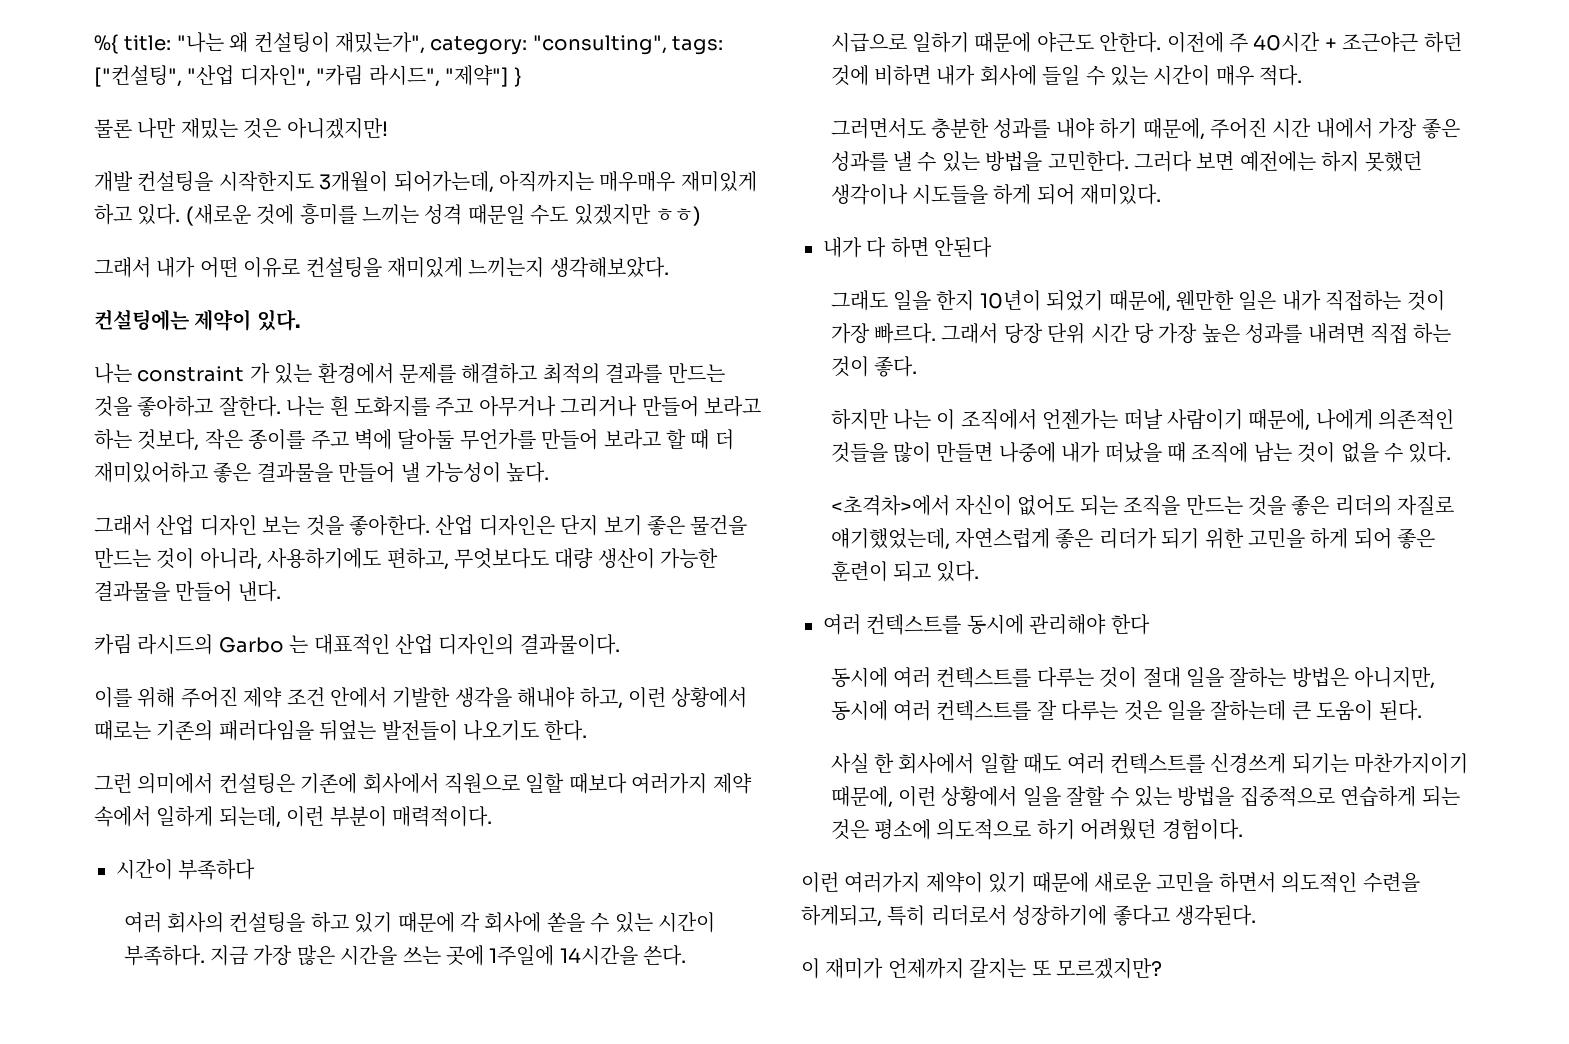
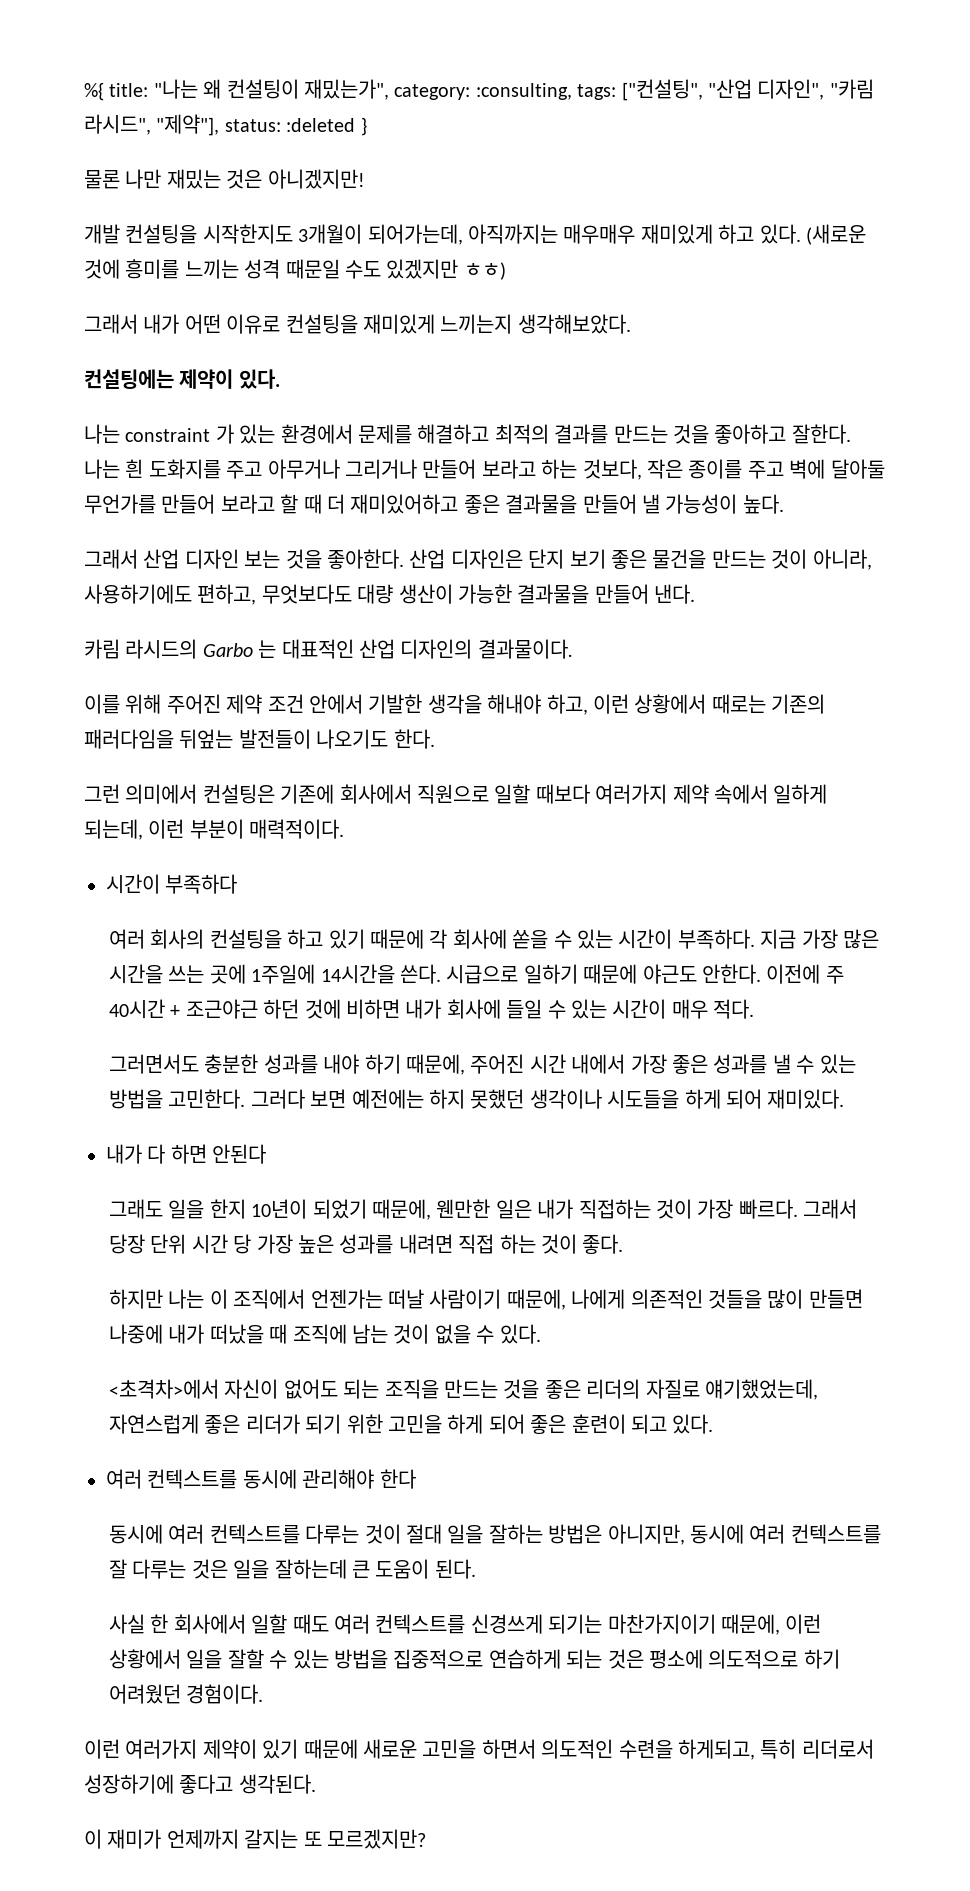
[532,35,667,55] "consulting", -> [475,83,572,100] :consulting,
[445,65,509,87] "제약"] -> [156,114,356,136] "제약"], status: :deleted

